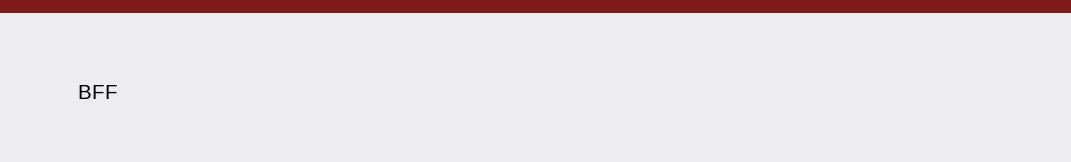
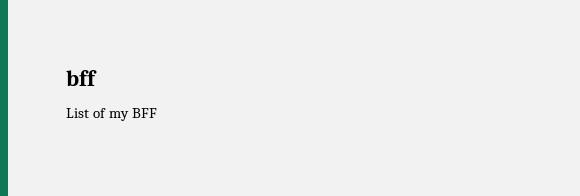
(78, 92) none -> [66,70,97,86] [66,108,129,121] bff // List of my

